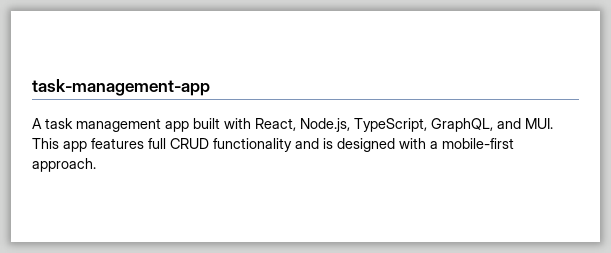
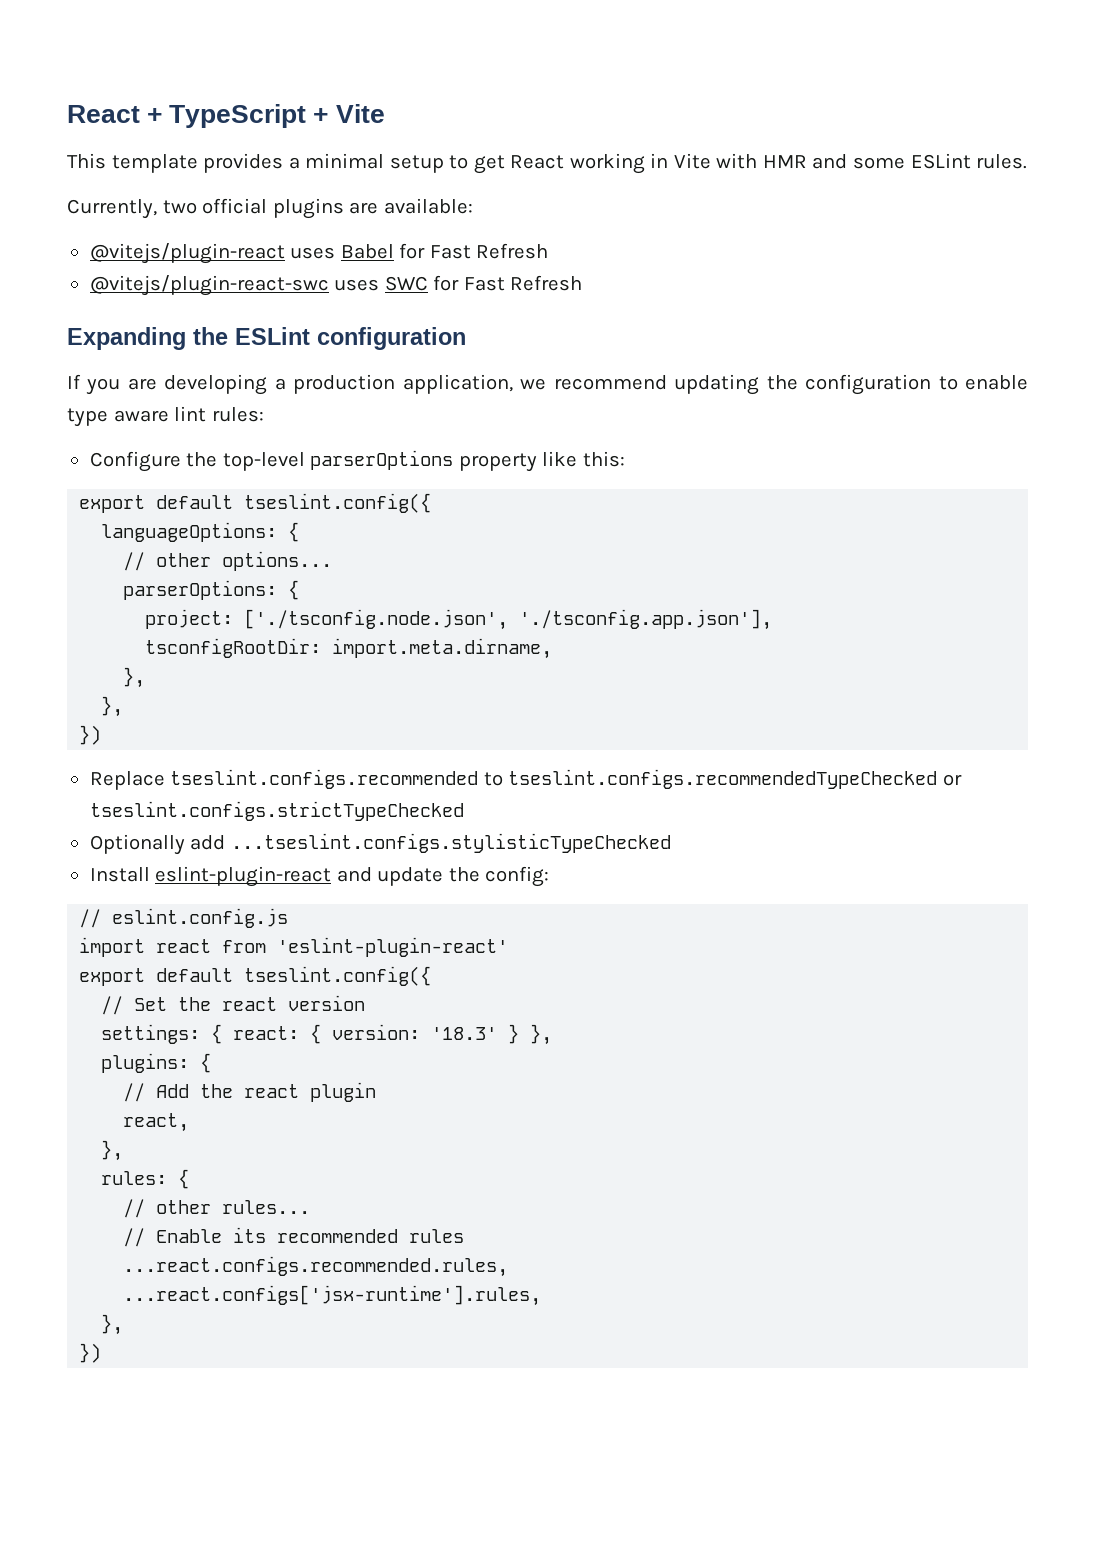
[32,79,210,96] [32,118,553,132] [32,138,514,152] [32,158,96,172] task-management-app // A task management app built with React, Node.js, TypeScript, GraphQL, and MUI. This app features full CRUD functionality and is designed with a mobile-first approach. -> [67,104,385,128] [67,153,1028,174] [67,198,473,219] [89,243,549,264] [89,275,583,296] [67,327,466,350] [67,374,1028,395] [67,406,264,427] [89,450,625,472] [79,493,432,513] [101,522,300,542] [123,551,333,571] [123,580,300,600] [145,609,773,630] [145,638,553,659] [123,667,146,688] [101,696,124,717] [79,725,102,745] [89,769,962,790] [89,801,464,821] [89,833,671,855] [89,866,550,887] [79,908,289,928] [79,937,509,957] [79,966,432,986] [101,995,366,1015] [101,1024,553,1045] [101,1053,212,1073] [123,1082,377,1102] [123,1113,190,1132] [101,1140,124,1161] [101,1169,190,1189] [123,1199,311,1218] [123,1227,465,1247] [123,1256,509,1277] [123,1285,542,1306] [101,1314,124,1335] [79,1343,102,1363] React + TypeScript + Vite // This template provides a minimal setup to get React working in Vite with HMR and some ESLint rules. // Currently, two official plugins are available: // @vitejs/plugin-react uses Babel for Fast Refresh // @vitejs/plugin-react-swc uses SWC for Fast Refresh // Expanding the ESLint configuration // If you are developing a production application, we recommend updating the configuration to enable type aware lint rules: // Configure the top-level parserOptions property like this: // export default tseslint.config({ // languageOptions: { // // other options... // parserOptions: { // project: ['./tsconfig.node.json', './tsconfig.app.json'], // tsconfigRootDir: import.meta.dirname, // }, // }, // }) // Replace tseslint.configs.recommended to tseslint.configs.recommendedTypeChecked or tseslint.configs.strictTypeChecked // Optionally add ...tseslint.configs.stylisticTypeChecked // Install eslint-plugin-react and update the config: // // eslint.config.js // import react from 'eslint-plugin-react' // export default tseslint.config({ // // Set the react version // settings: { react: { version: '18.3' } }, // plugins: { // // Add the react plugin // react, // }, // rules: { // // other rules... // // Enable its recommended rules // ...react.configs.recommended.rules, // ...react.configs['jsx-runtime'].rules, // }, // })

